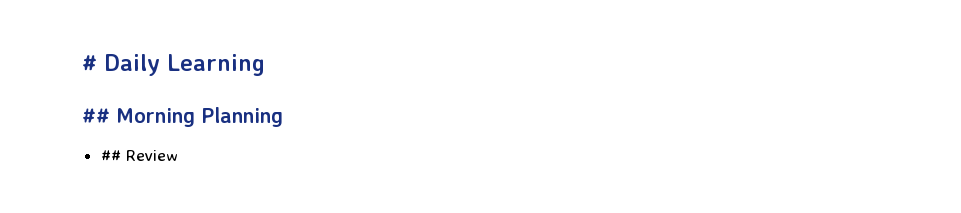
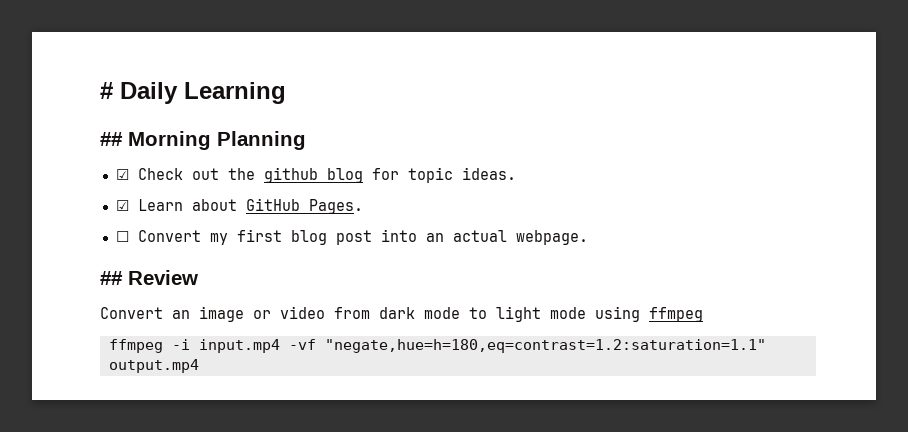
[100,150,178,161] ## Review -> [115,167,516,183] [115,198,363,214] [115,229,588,245] [100,270,198,285] [100,306,703,322] [108,339,766,353] [108,359,199,373] ☑ Check out the github blog for topic ideas. // ☑ Learn about GitHub Pages. // ☐ Convert my first blog post into an actual webpage. // ## Review // Convert an image or video from dark mode to light mode using ffmpeg // ffmpeg -i input.mp4 -vf "negate,hue=h=180,eq=contrast=1.2:saturation=1.1" output.mp4

